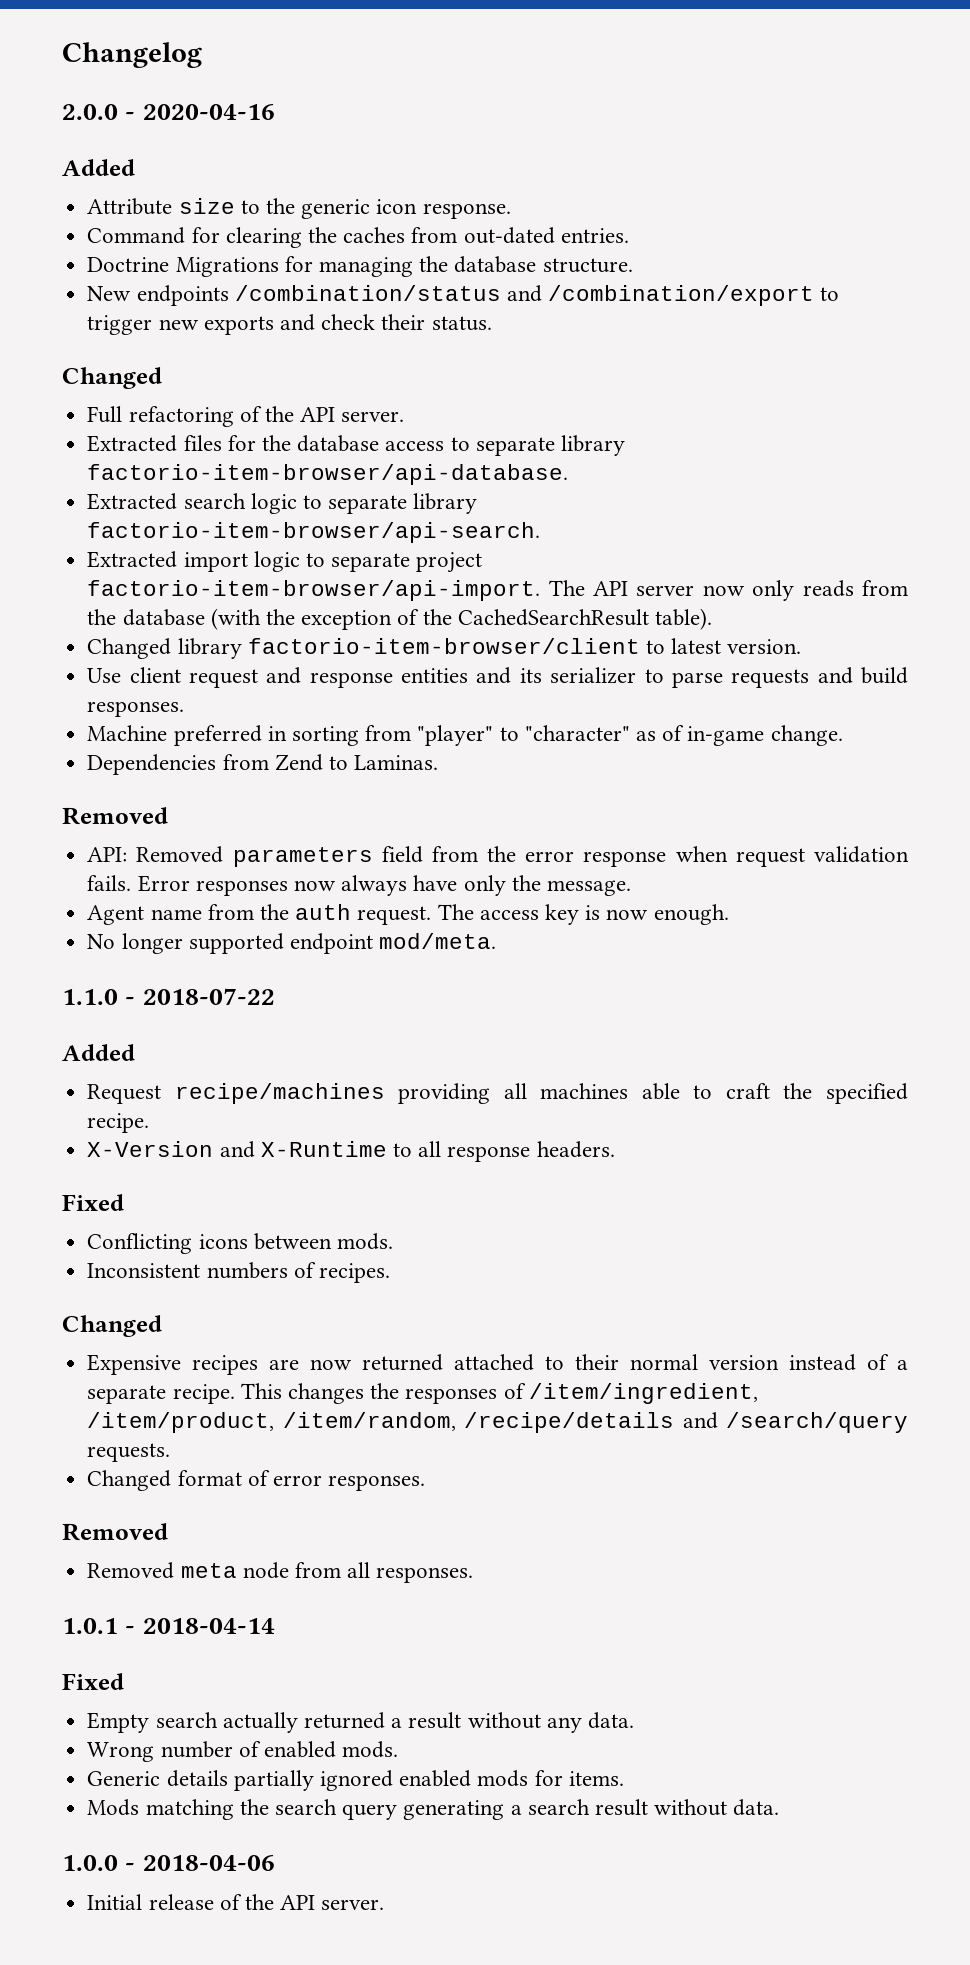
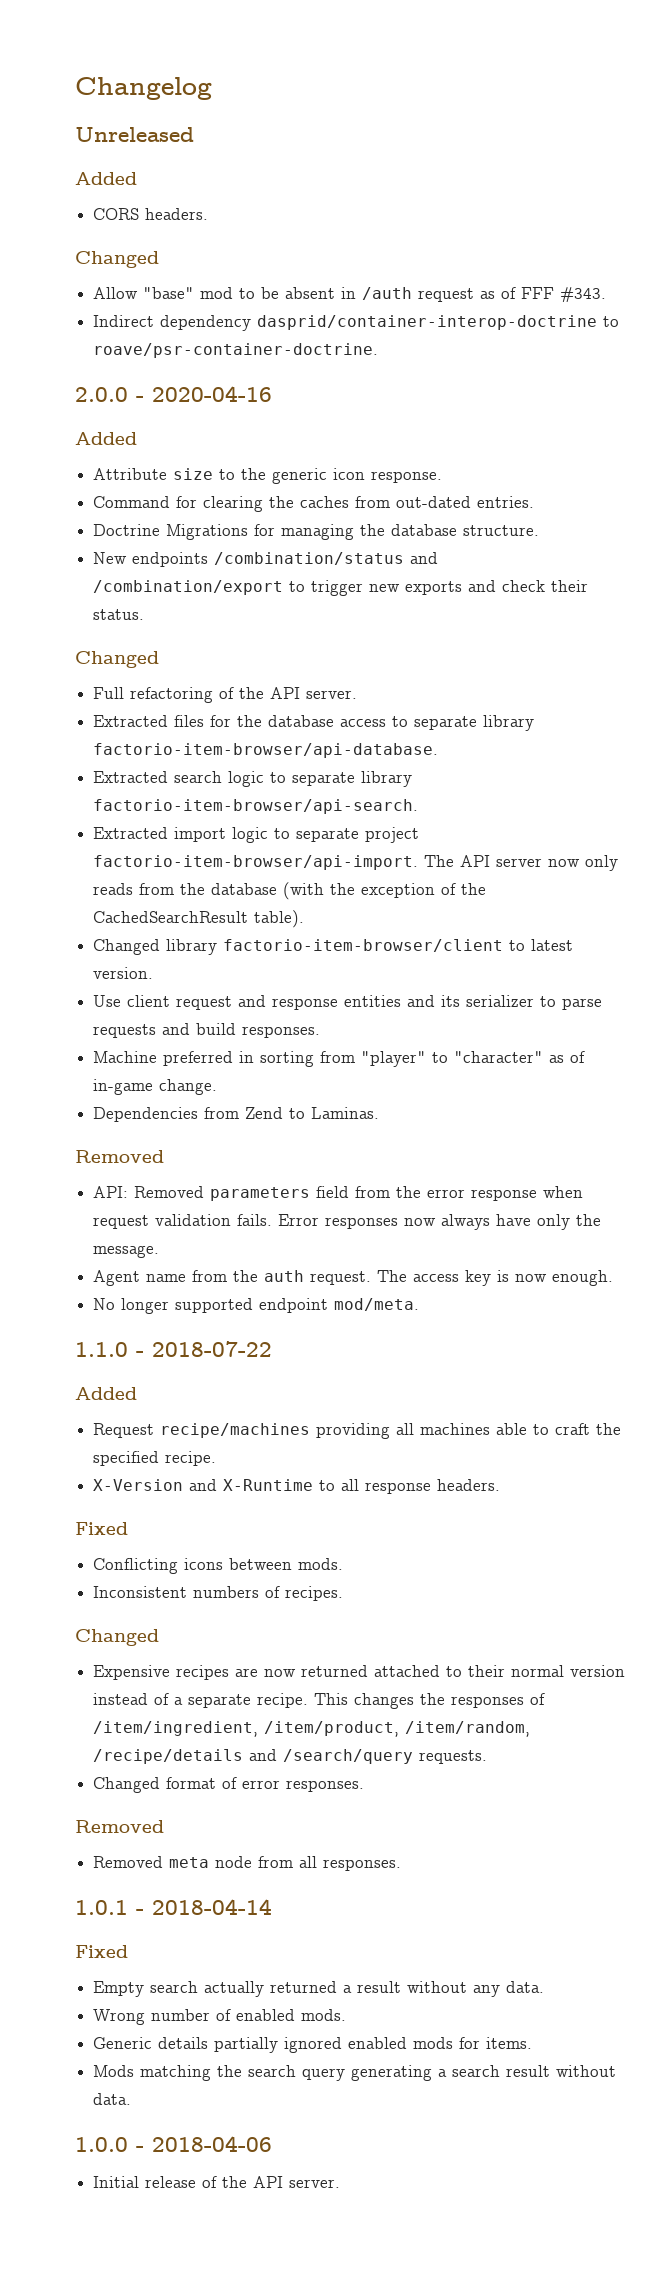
(202, 55) none -> [75,127,194,142] [75,172,137,185] [93,208,209,220] [75,251,159,268] [93,287,607,302] [93,315,620,331] [93,343,379,358] // Unreleased // Added // CORS headers. // Changed // Allow "base" mod to be absent in /auth request as of FFF #343. // Indirect dependency dasprid/container-interop-doctrine to roave/psr-container-doctrine.

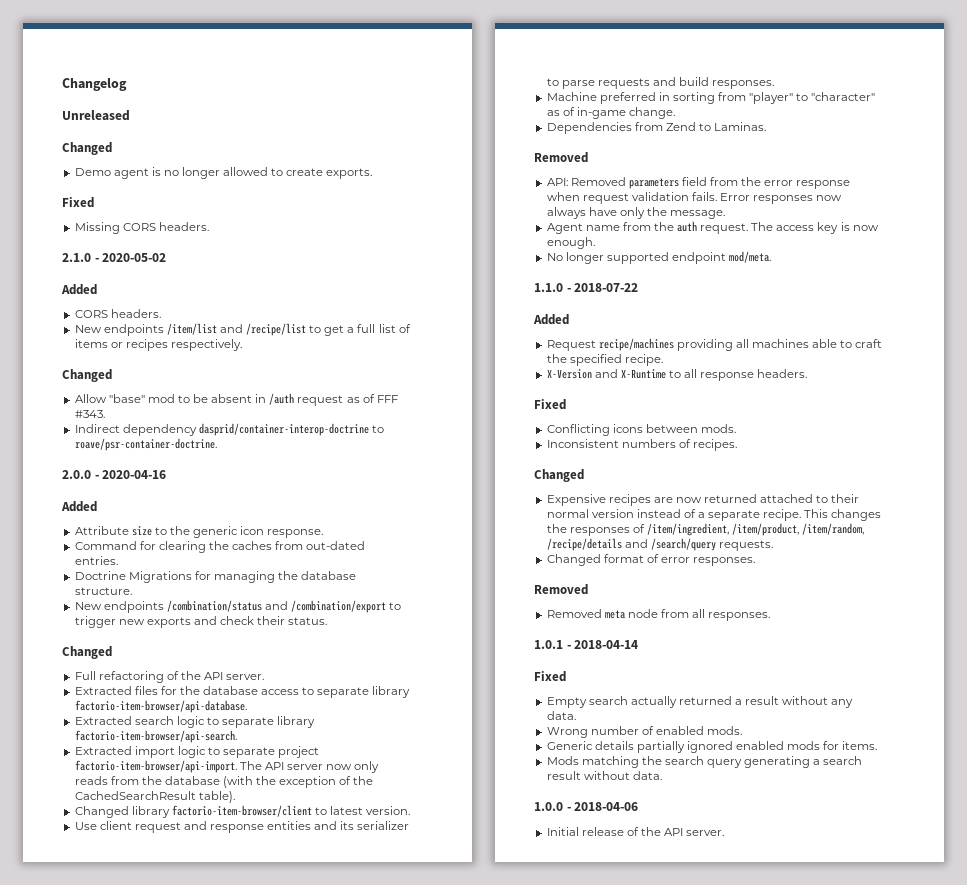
[75,172,137,185] [93,208,209,220] Added // CORS headers. -> [62,142,112,155] [74,167,373,179] [62,197,94,208] [74,222,209,234] [62,253,167,262] [61,284,97,295] [74,309,161,318] [74,323,411,336] [74,339,242,351] Changed // Demo agent is no longer allowed to create exports. // Fixed // Missing CORS headers. // 2.1.0 - 2020-05-02 // Added // CORS headers. // New endpoints /item/list and /recipe/list to get a full list of items or recipes respectively.

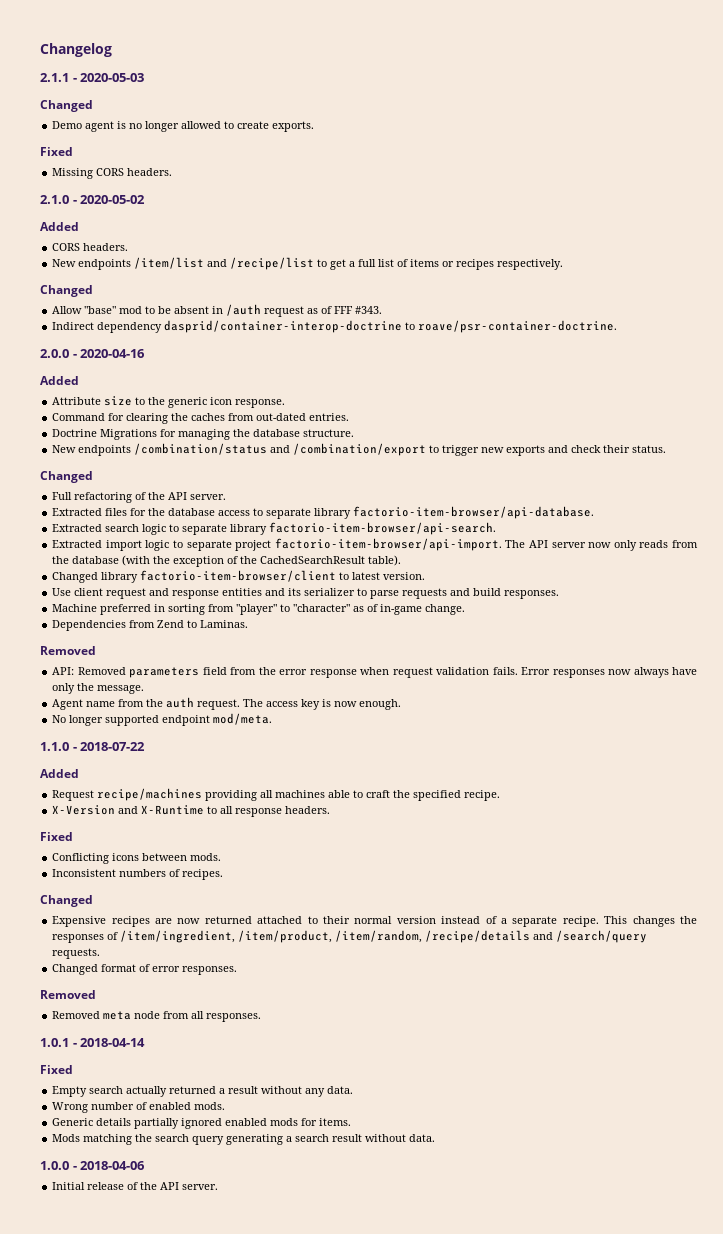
[62,110,130,121] Unreleased -> [40,73,145,82] 2.1.1 - 2020-05-03

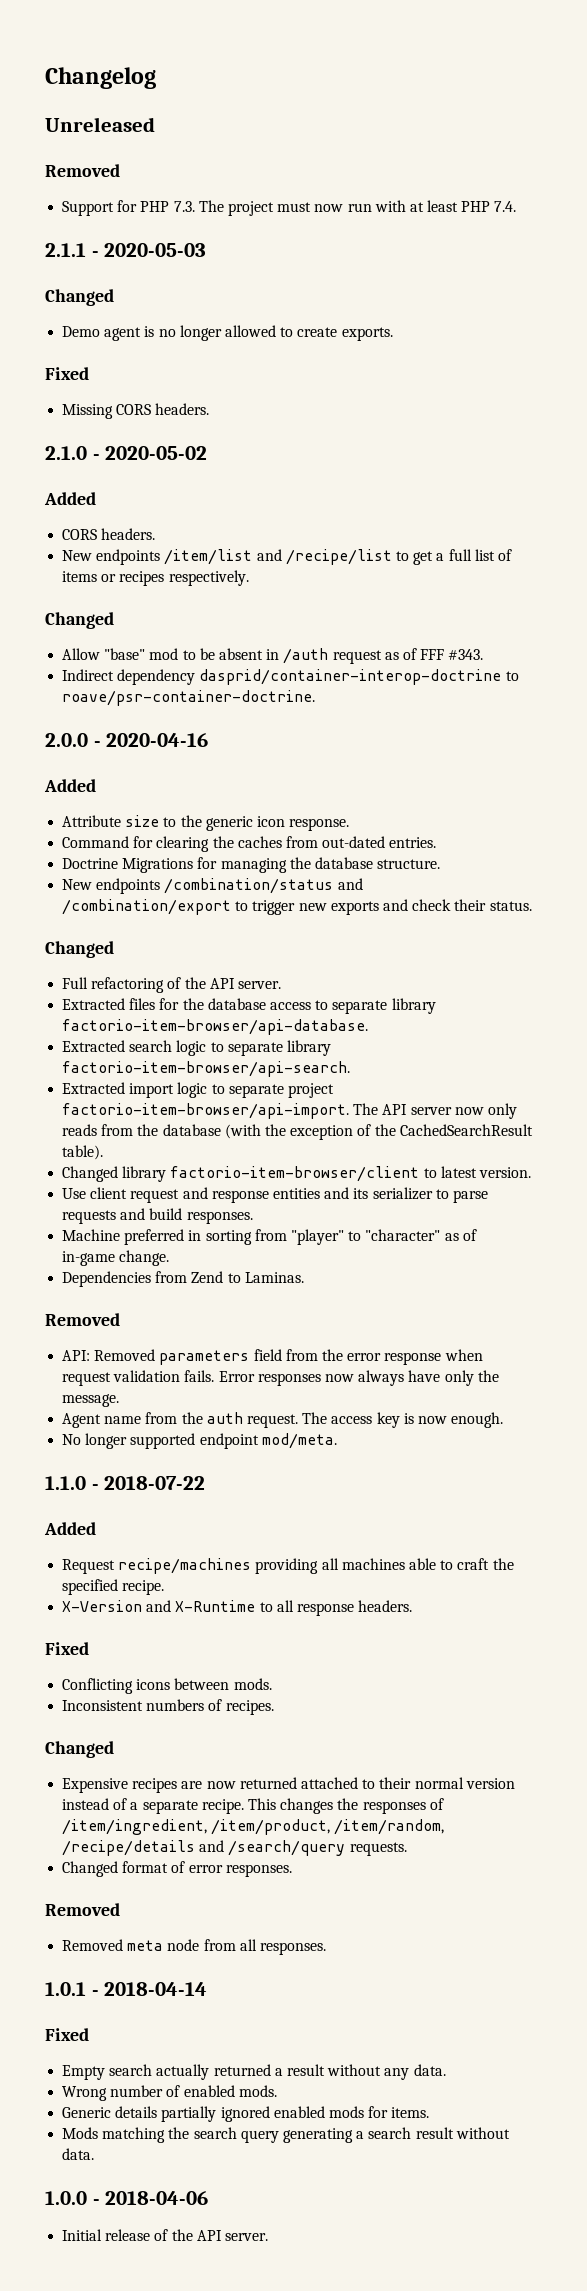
(112, 50) none -> [45,117,155,132] [45,164,120,177] [62,200,517,216] // Unreleased // Removed // Support for PHP 7.3. The project must now run with at least PHP 7.4.

